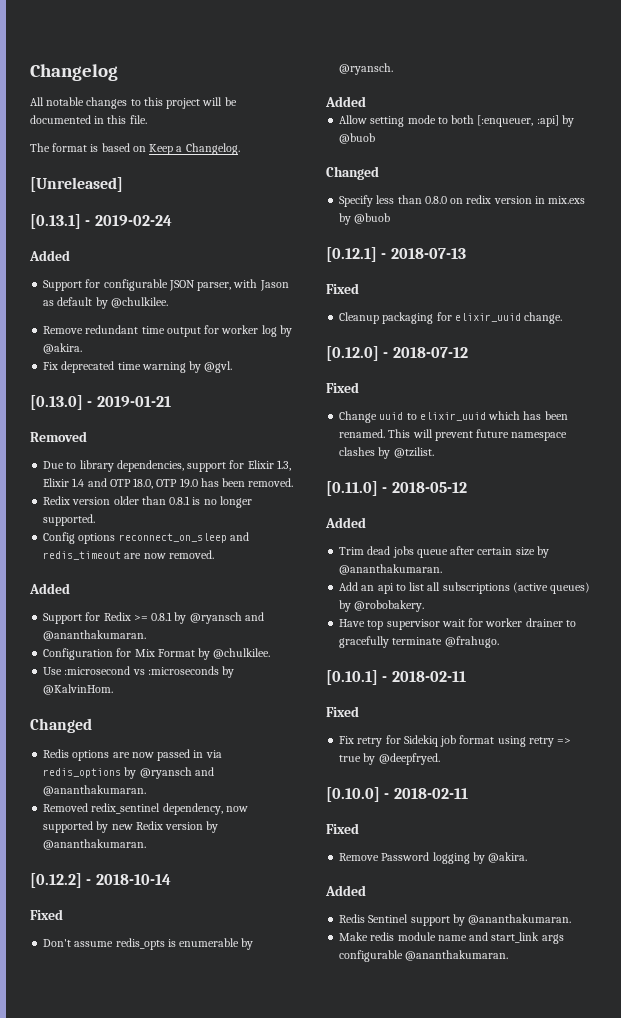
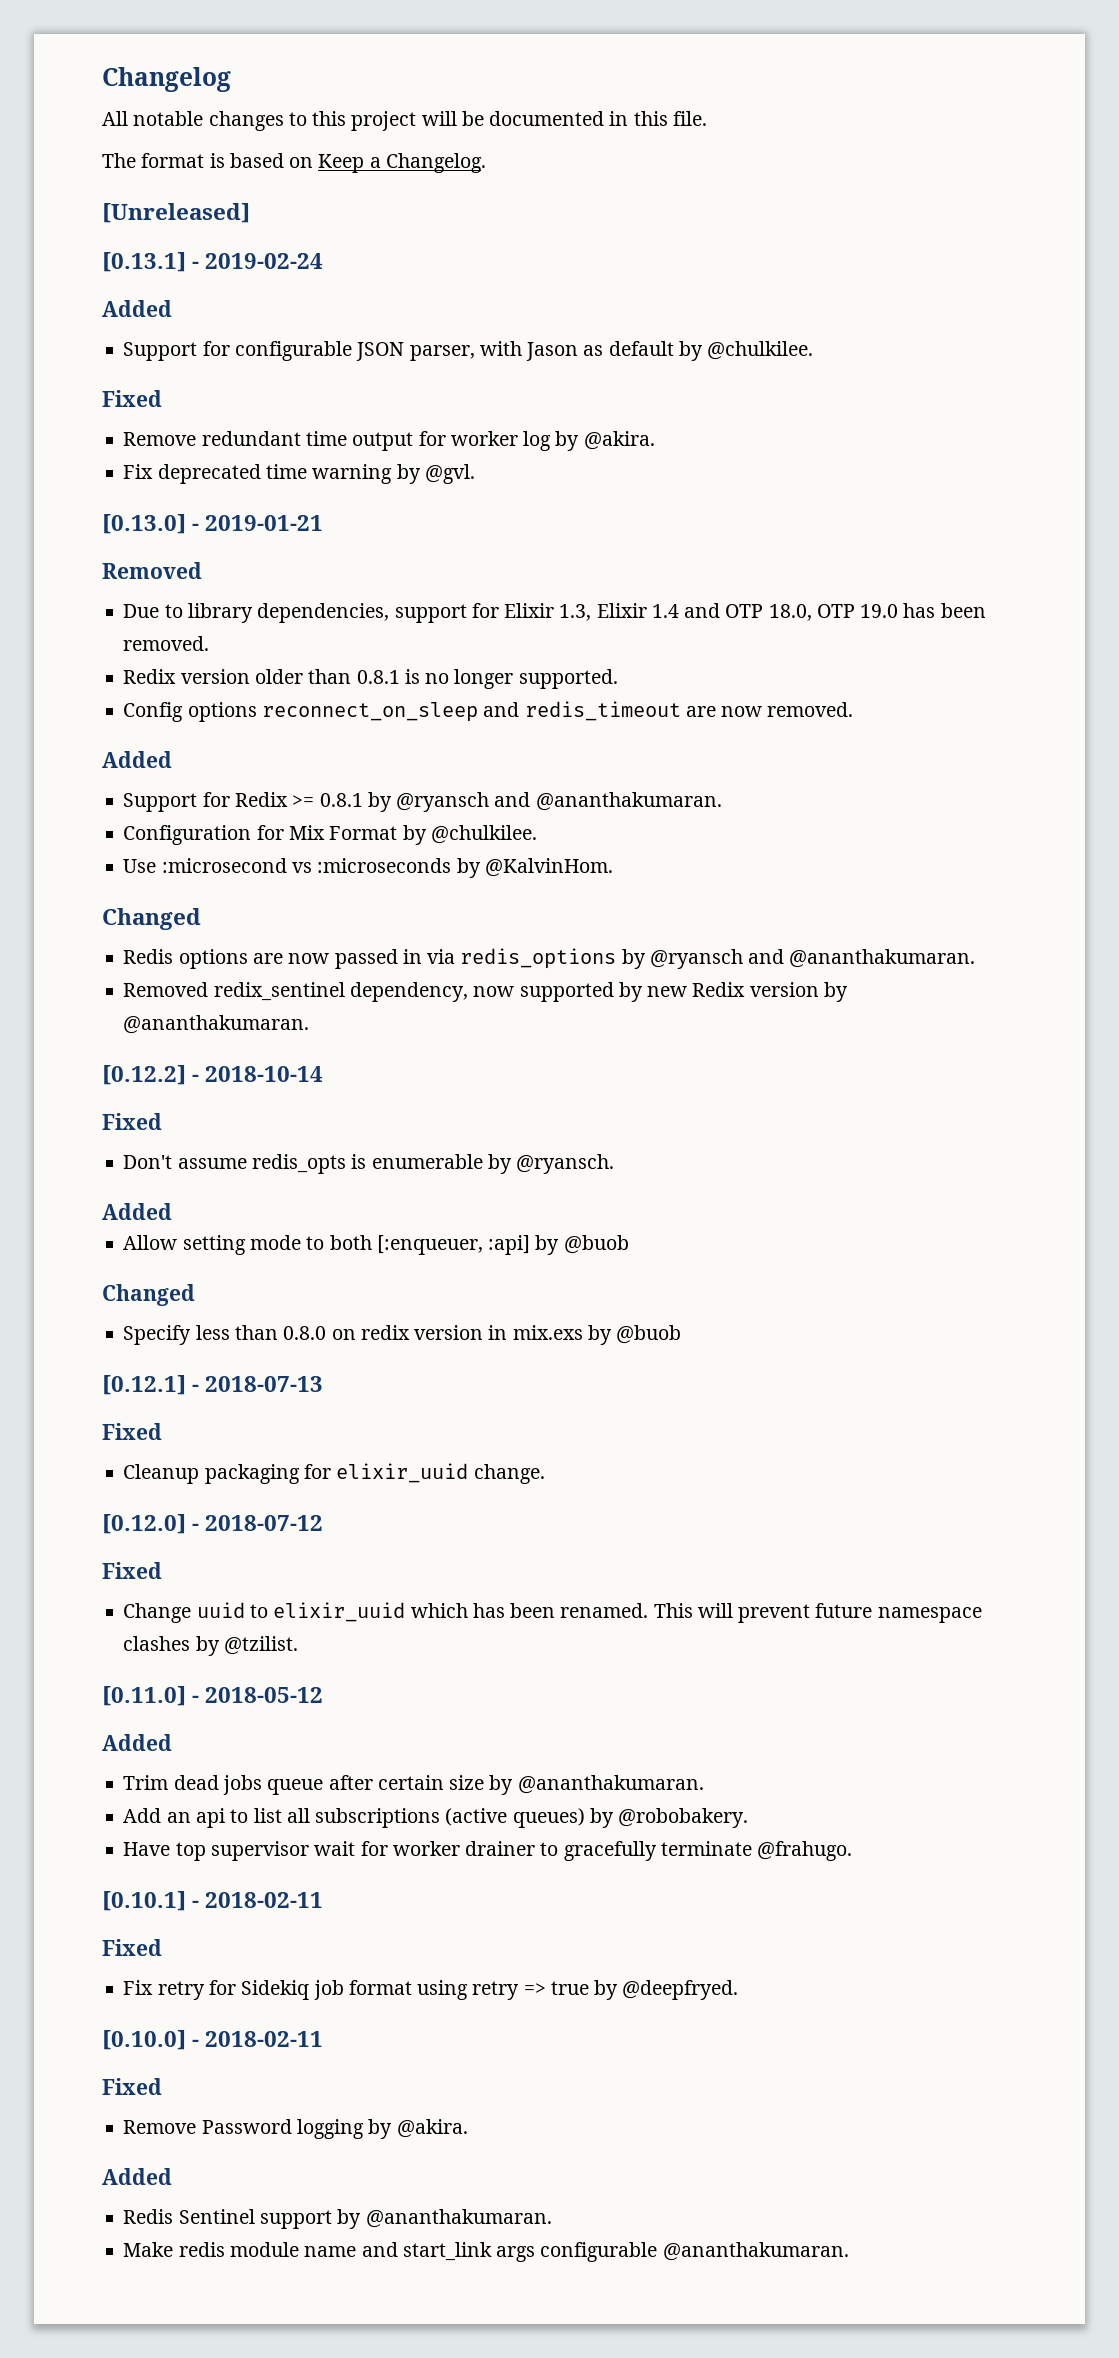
(168, 302) none -> [102,390,162,407] // Fixed

